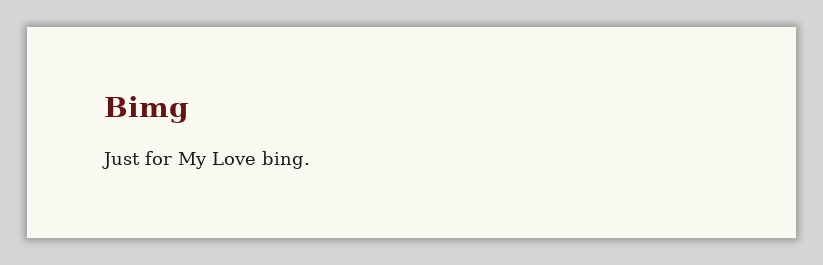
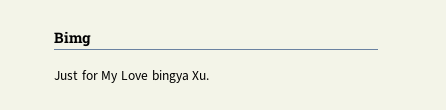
[262,151,310,169] bing. -> [151,70,210,83] bingya Xu.

